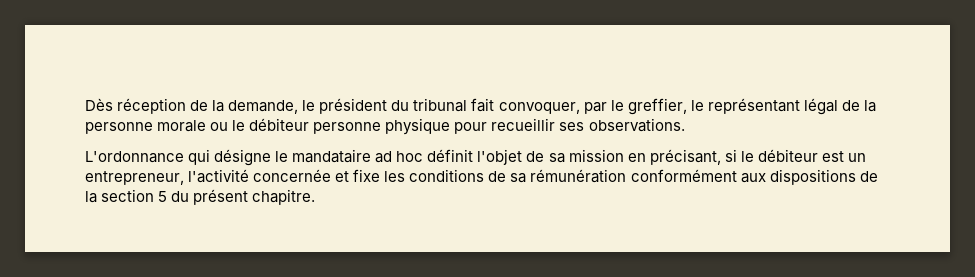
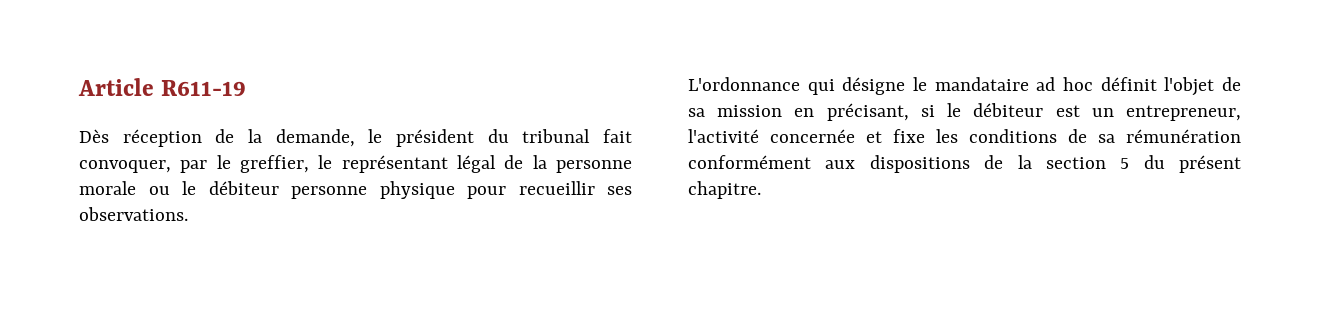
(85, 104) none -> [78,78,247,96] Article R611-19 //

